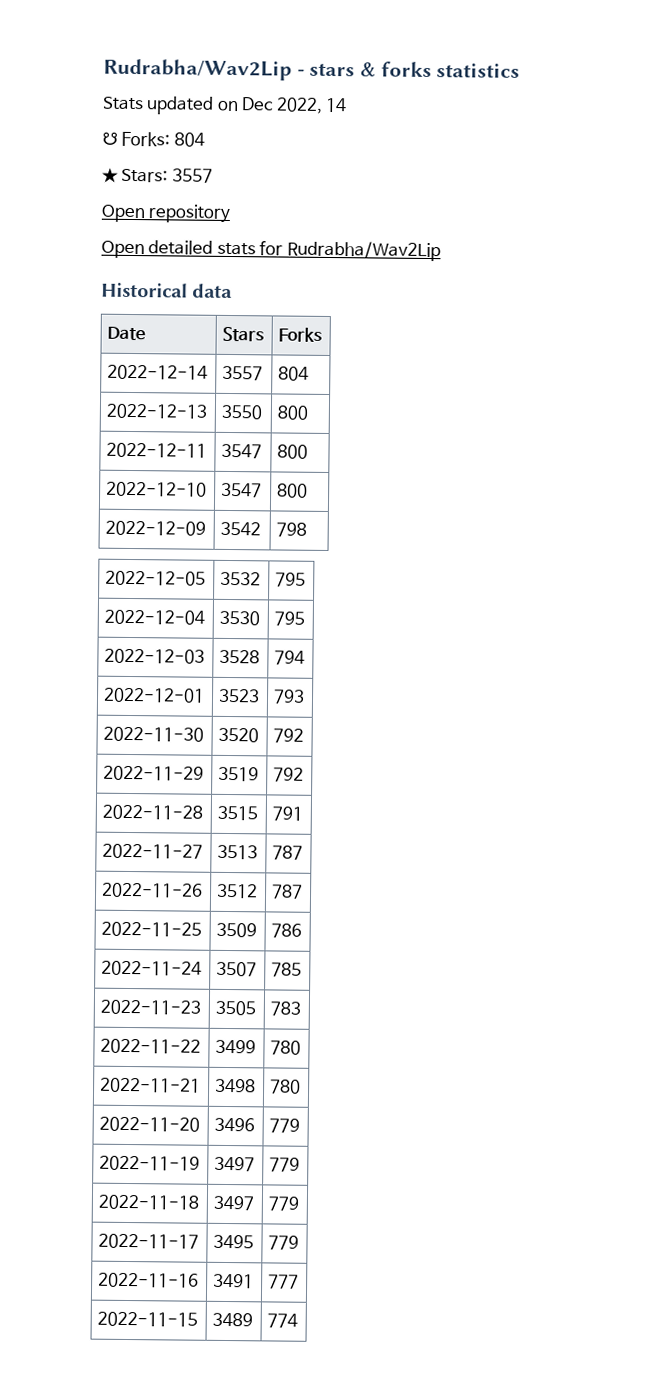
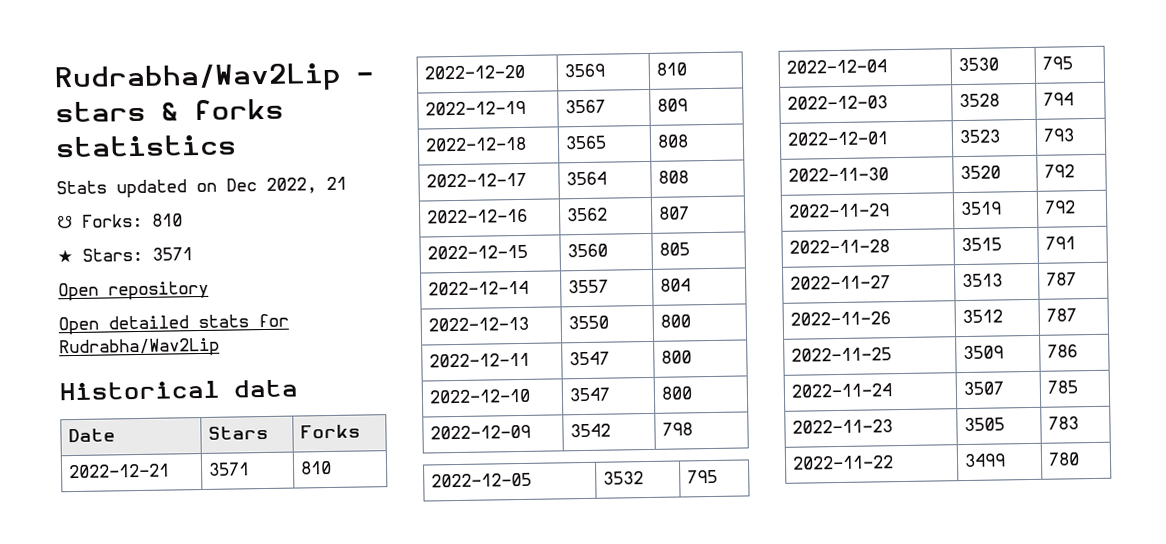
[325,97,348,113] 14 -> [326,176,347,191] 21
[173,132,205,147] 804 -> [152,213,183,227] 810
[171,168,213,183] 3557 -> [152,247,193,261] 3571
(323, 334) none -> [67,463,170,479] [207,462,250,476] [299,460,332,475] [423,64,525,80] [563,63,605,78] [655,62,687,76] [424,100,526,116] [564,99,606,114] [656,98,688,112] [424,136,527,152] [564,135,607,150] [656,134,689,148] [425,172,527,188] [565,171,607,186] [657,170,689,184] [426,208,528,224] [565,207,608,222] [657,206,690,220] [426,244,528,260] [566,243,608,258] [658,242,690,256] // 2022-12-21 | 3571 | 810 // 2022-12-20 | 3569 | 810 // 2022-12-19 | 3567 | 809 // 2022-12-18 | 3565 | 808 // 2022-12-17 | 3564 | 808 // 2022-12-16 | 3562 | 807 // 2022-12-15 | 3560 | 805
[100,1077,202,1093] [215,1078,257,1093] [270,1079,302,1094] [99,1116,201,1132] [214,1117,256,1132] [269,1118,301,1133] [99,1155,201,1171] [214,1156,256,1172] [269,1157,301,1172] [98,1194,200,1210] [213,1195,255,1211] [268,1196,300,1211] [98,1233,200,1249] [213,1234,255,1249] [268,1235,300,1250] [98,1272,200,1288] [213,1273,255,1289] [268,1274,300,1289] [97,1311,199,1327] [212,1312,254,1327] [267,1313,299,1328] // 2022-11-21 | 3498 | 780 // 2022-11-20 | 3496 | 779 // 2022-11-19 | 3497 | 779 // 2022-11-18 | 3497 | 779 // 2022-11-17 | 3495 | 779 // 2022-11-16 | 3491 | 777 // 2022-11-15 | 3489 | 774 -> (1080, 459) none

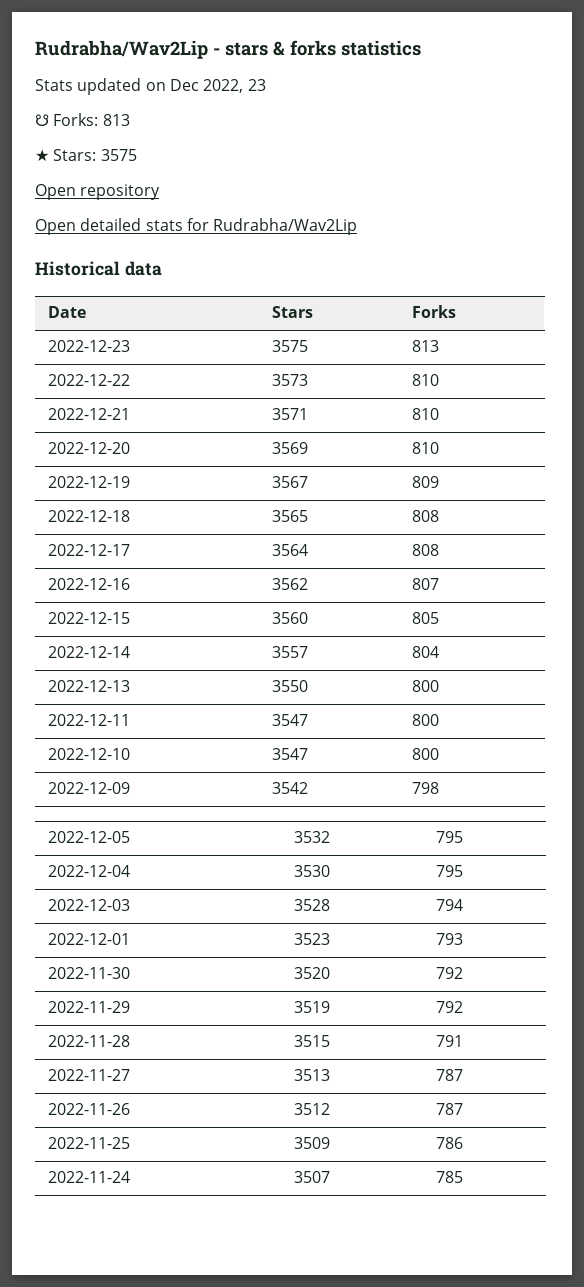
[326,176,347,191] 21 -> [247,79,266,91] 23
[152,213,183,227] 810 -> [102,114,130,126] 813
[152,247,193,261] 3571 -> [100,149,137,161] 3575
(361, 431) none -> [47,340,130,352] [271,340,308,352] [411,340,439,352] [47,374,130,386] [271,374,308,386] [411,374,439,386] // 2022-12-23 | 3575 | 813 // 2022-12-22 | 3573 | 810
[791,419,893,434] [963,417,1005,432] [1047,416,1079,430] [791,455,894,470] [963,453,1006,468] [1047,452,1080,466] // 2022-11-23 | 3505 | 783 // 2022-11-22 | 3499 | 780 -> (463, 1177) none

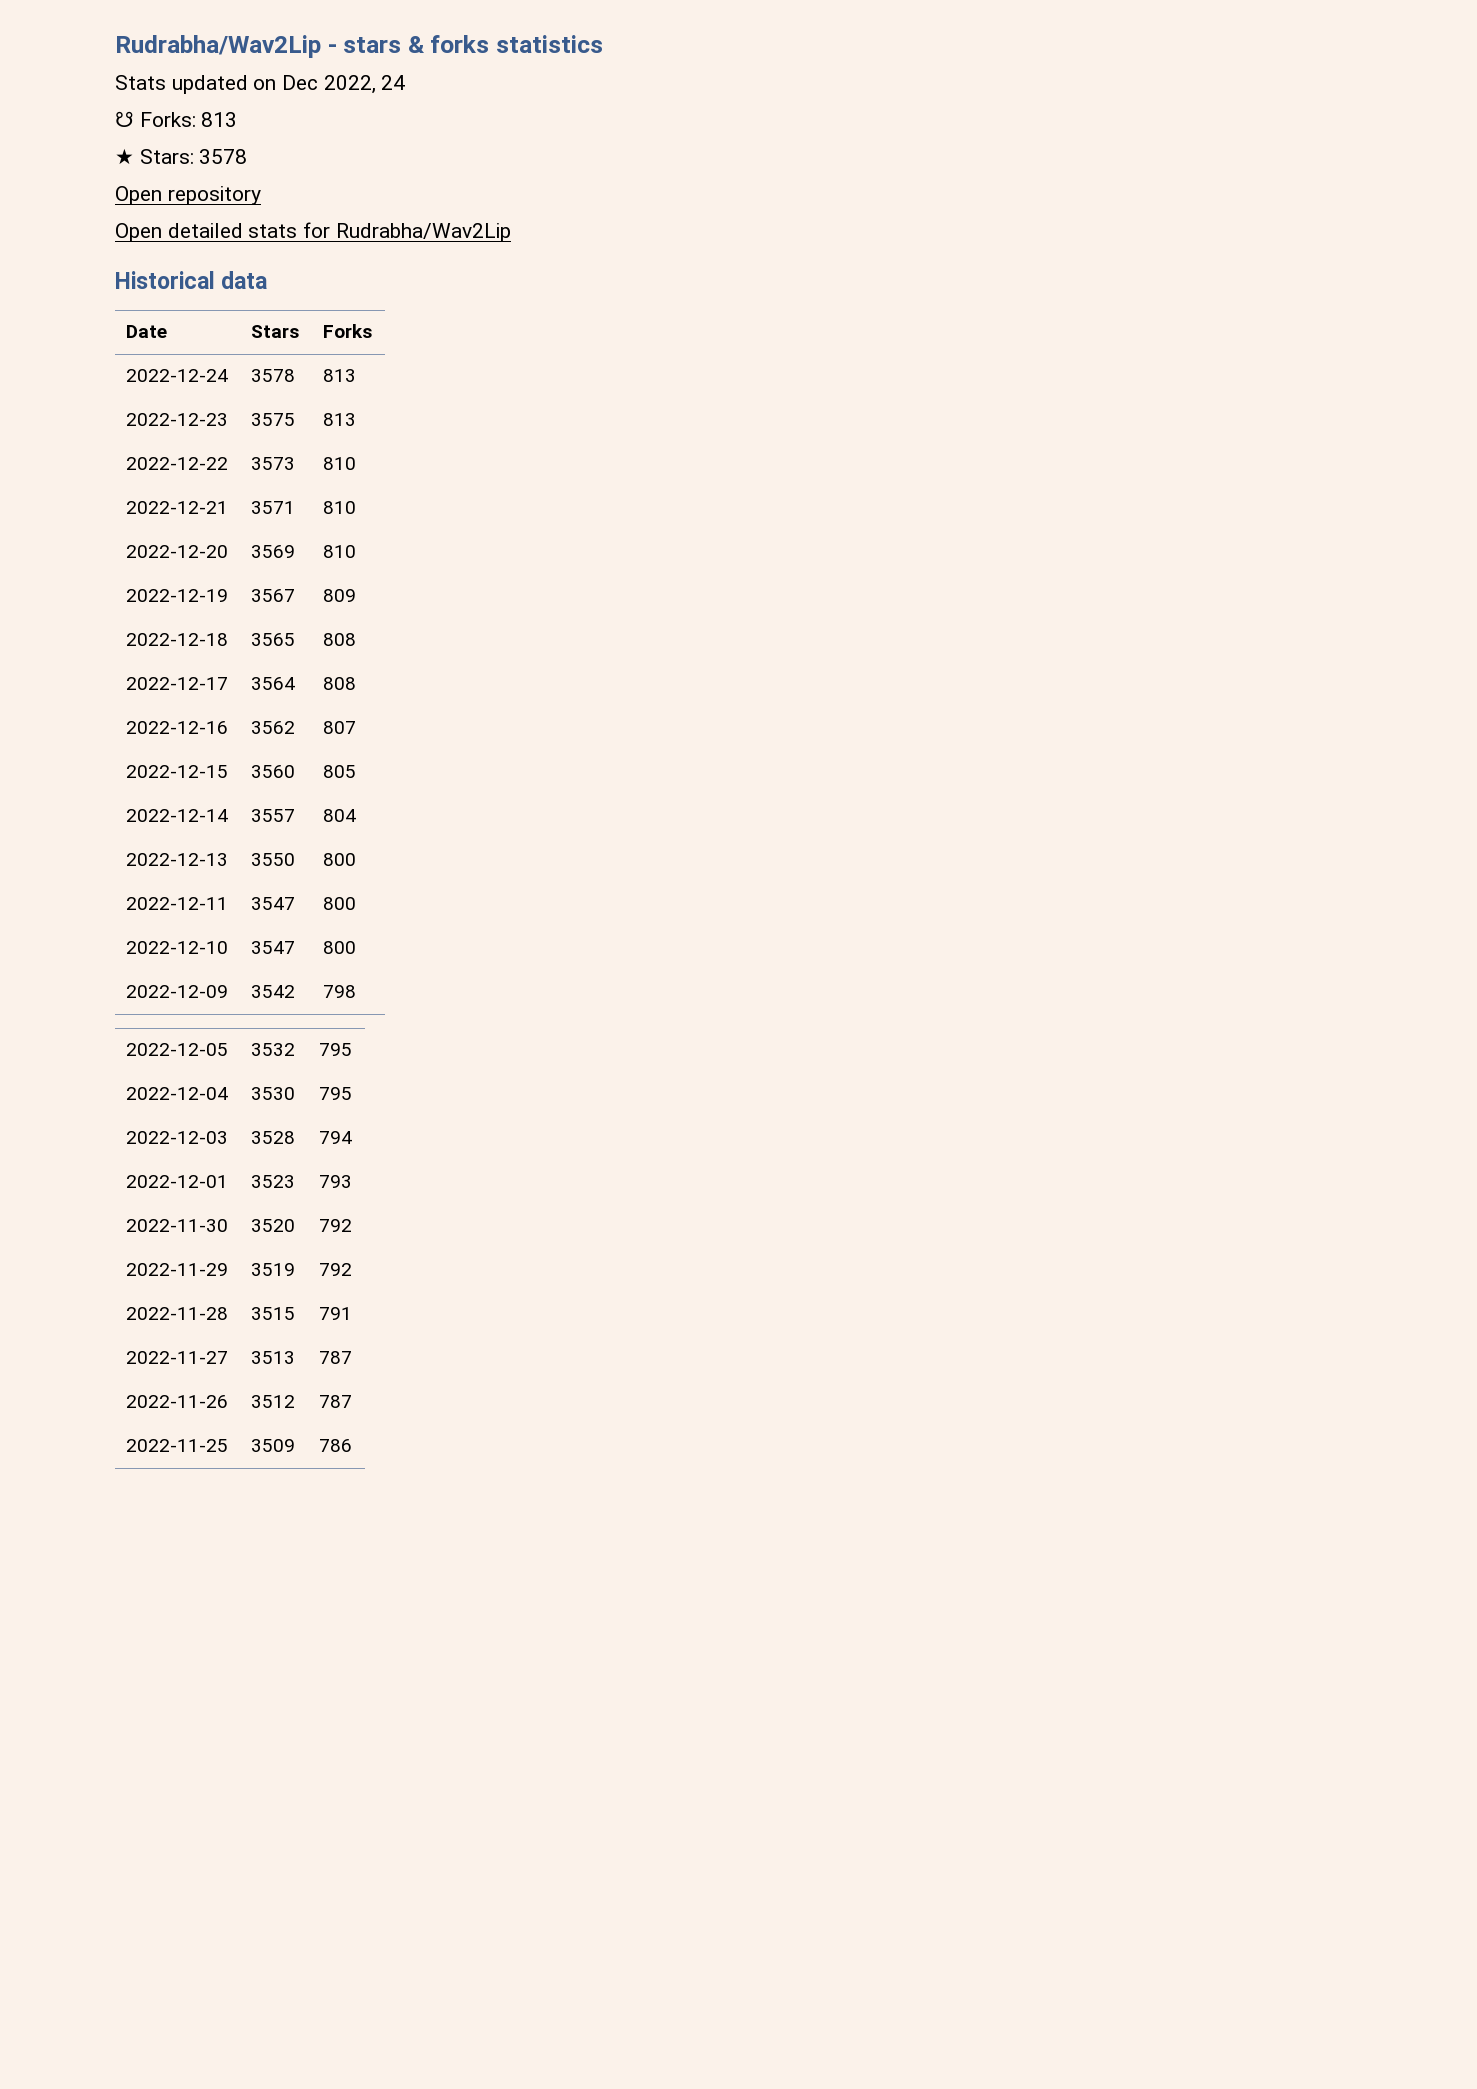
[247,79,266,91] 23 -> [381,75,406,90] 24
[100,149,137,161] 3575 -> [199,149,248,164] 3578
(456, 311) none -> [126,369,229,382] [251,369,296,382] [323,369,357,382] // 2022-12-24 | 3578 | 813
[47,1171,130,1183] [293,1171,330,1183] [435,1171,463,1183] // 2022-11-24 | 3507 | 785 -> (353, 1445) none

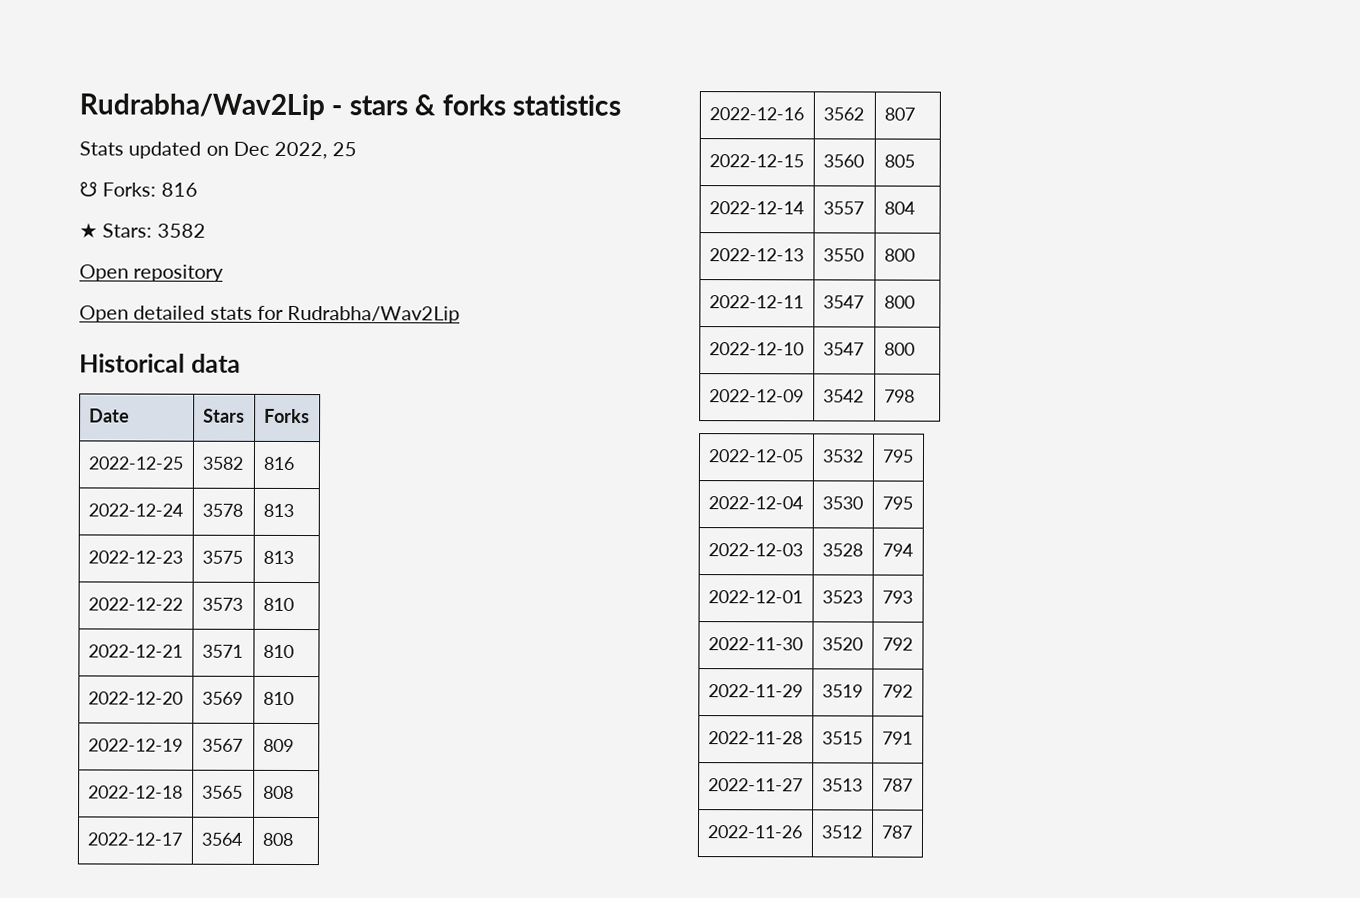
[381,75,406,90] 24 -> [332,142,358,157] 25
[201,112,238,127] 813 -> [160,182,198,197] 816
[199,149,248,164] 3578 -> [156,223,206,238] 3582
(373, 331) none -> [87,456,183,470] [201,456,243,470] [262,456,294,470] // 2022-12-25 | 3582 | 816
[126,1439,229,1452] [251,1439,296,1452] [319,1439,353,1452] // 2022-11-25 | 3509 | 786 -> (913, 832) none

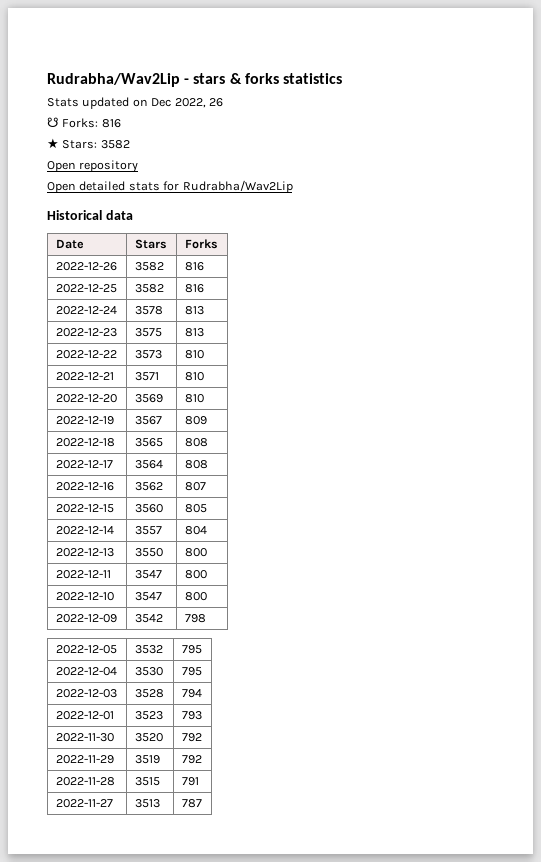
[332,142,358,157] 25 -> [208,98,223,107] 26
(310, 416) none -> [55,262,117,271] [134,262,164,271] [184,262,204,271] // 2022-12-26 | 3582 | 816
[706,825,803,839] [820,825,863,839] [880,825,913,839] // 2022-11-26 | 3512 | 787 -> (202, 803) none

